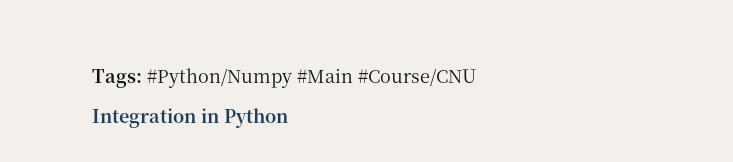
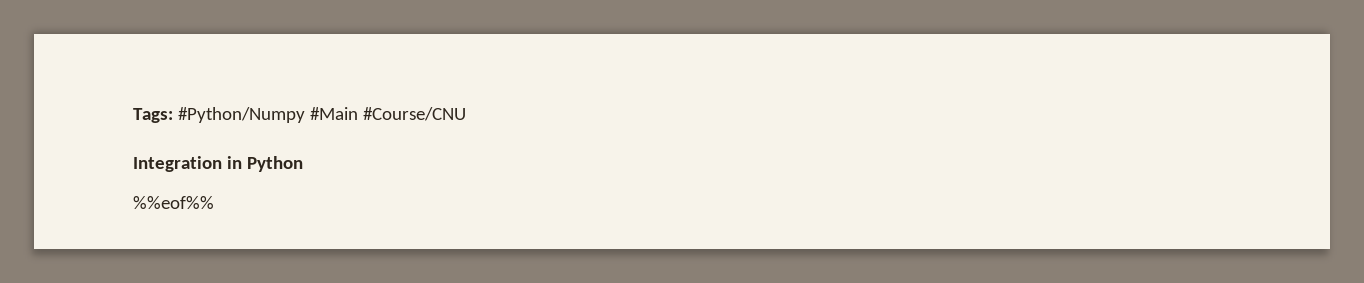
(288, 118) none -> [133,196,214,209] // %%eof%%

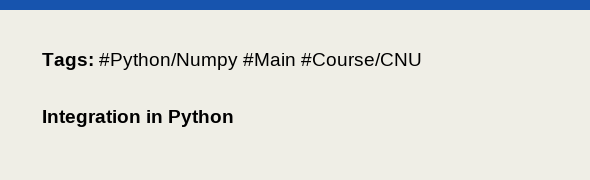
[133,196,214,209] // %%eof%% -> (235, 118) none

